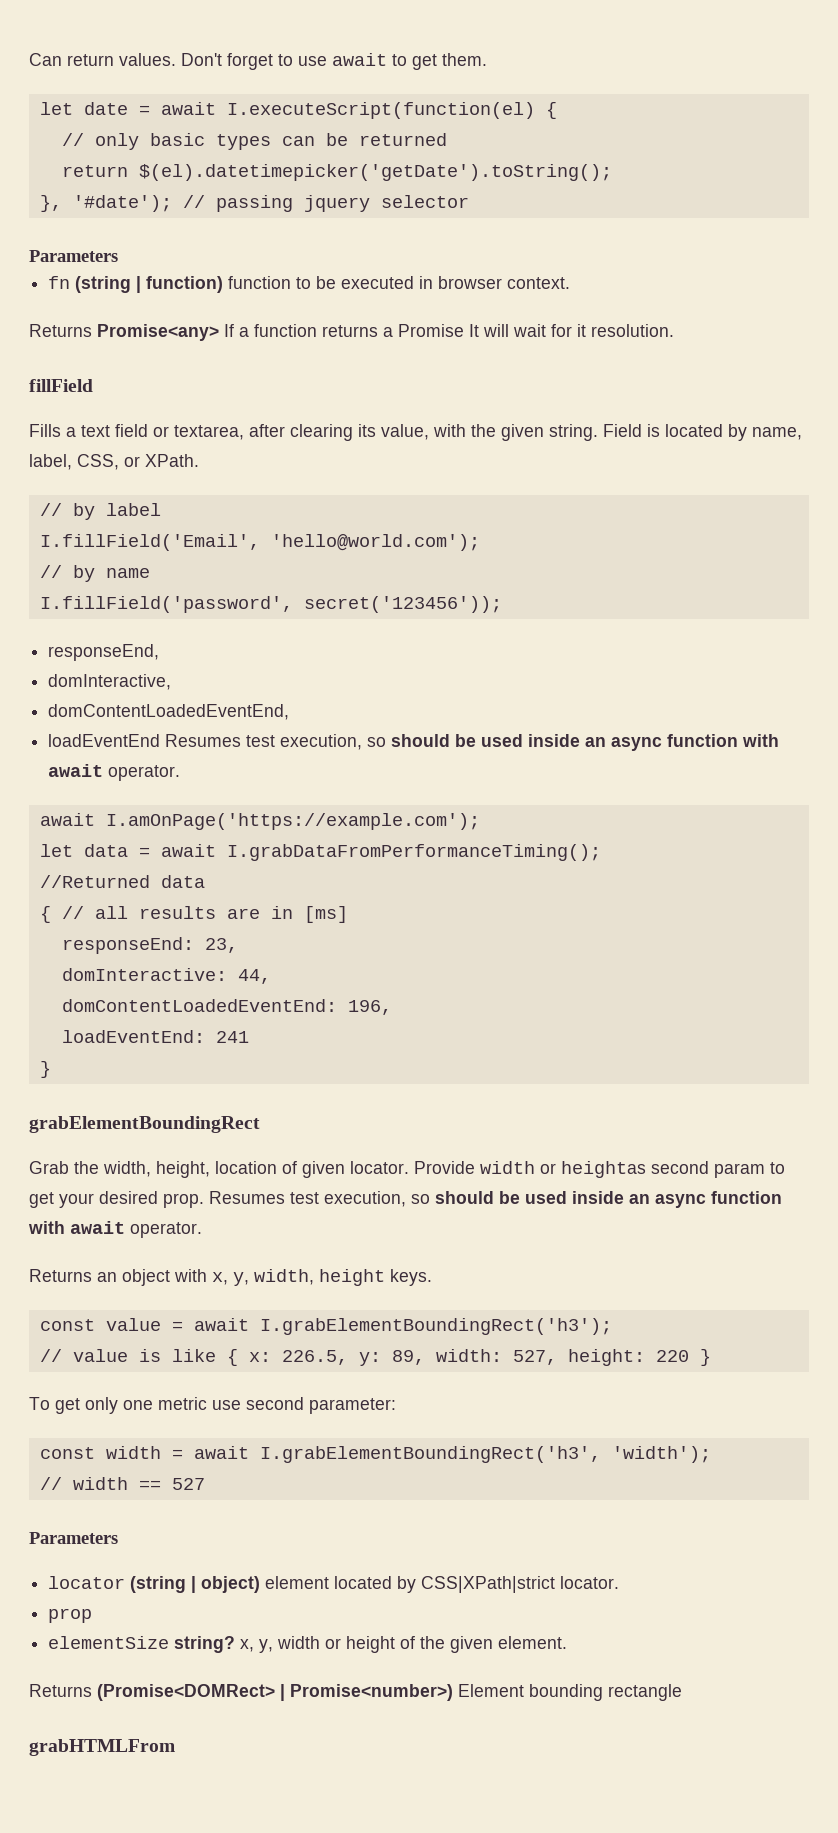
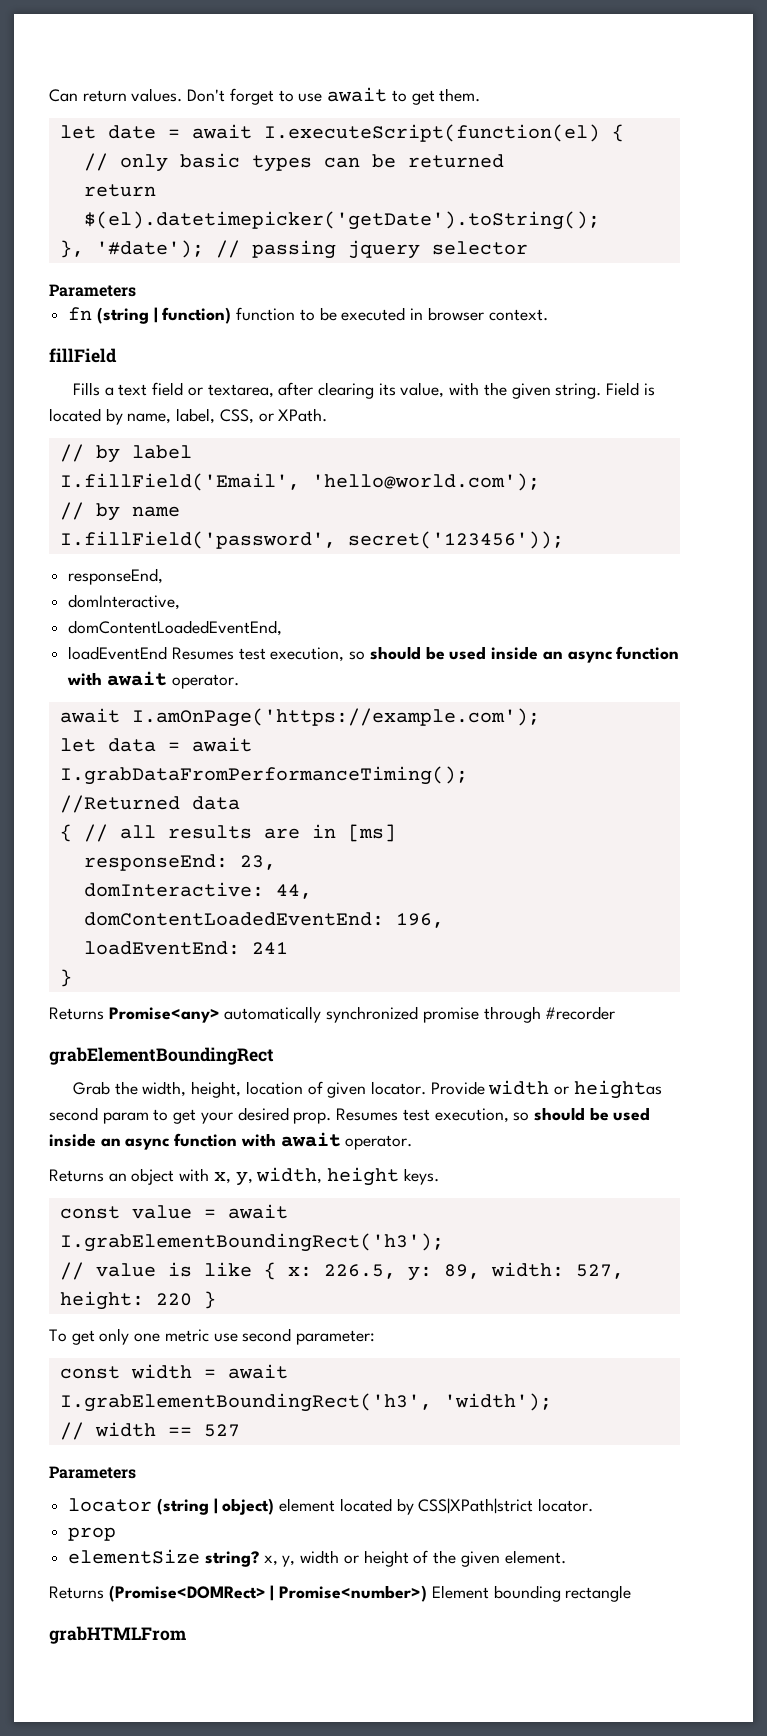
[29,324,674,341] // Returns Promise<any> If a function returns a Promise It will wait for it resolution. -> (548, 315) none
(51, 1069) none -> [49,1006,616,1023] // Returns Promise<any> automatically synchronized promise through #recorder

